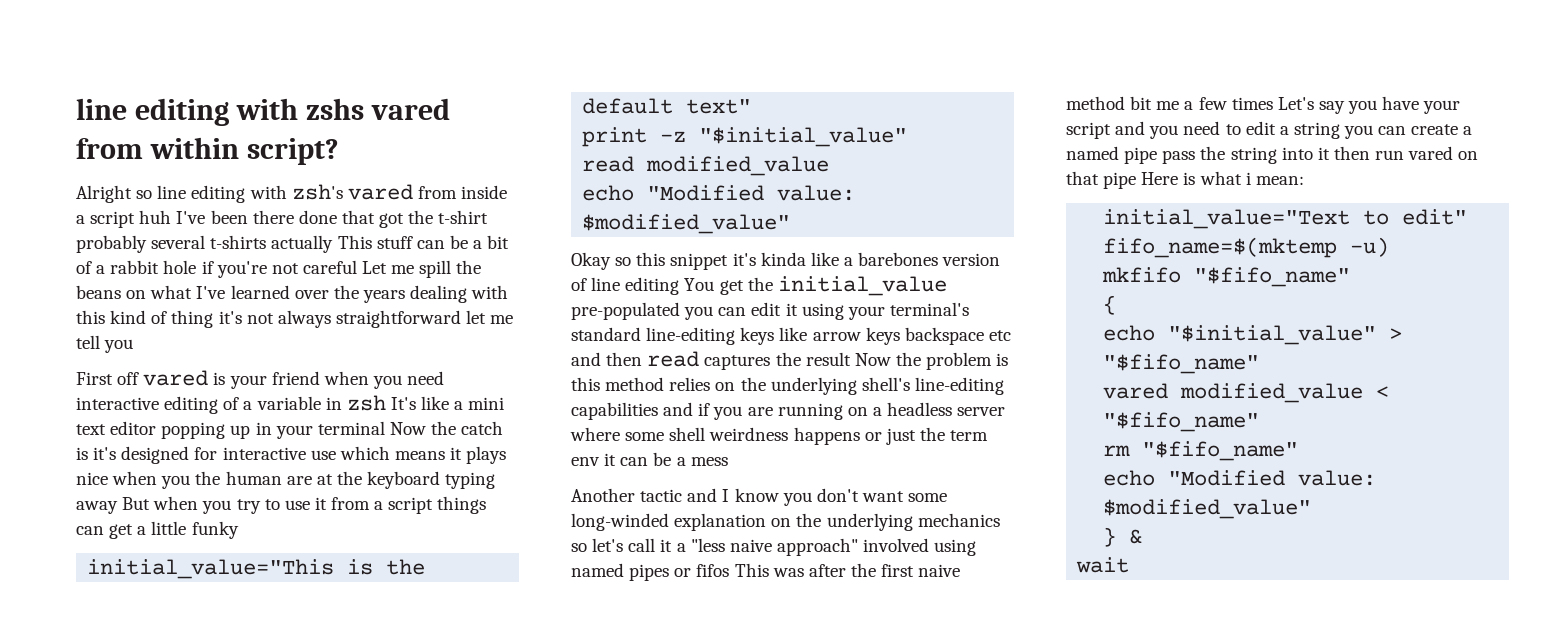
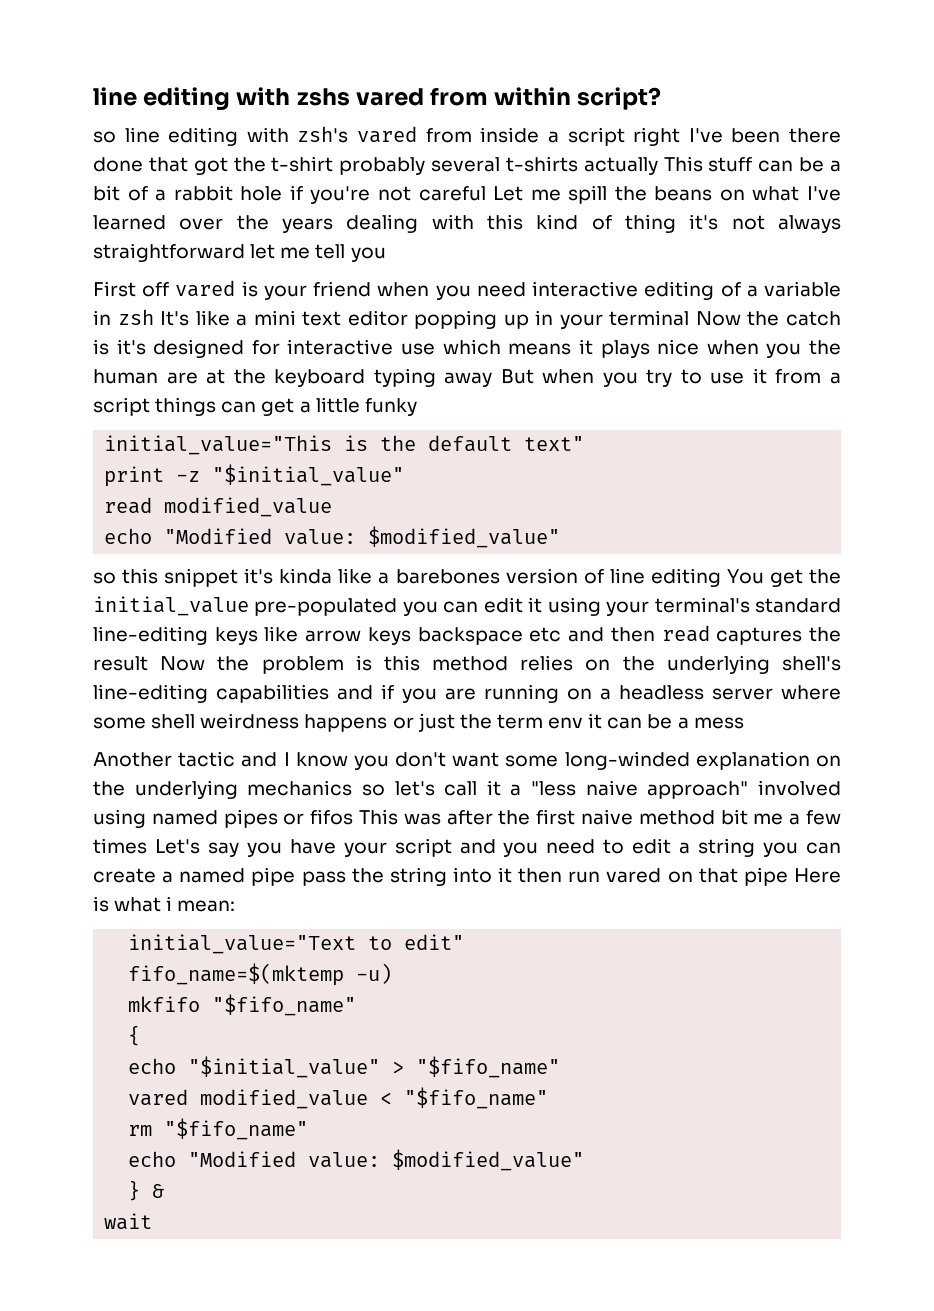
[76,185,132,203] Alright -> (662, 98) none
[139,210,172,224] huh -> [633,127,681,146] right
[571,252,611,270] Okay -> (561, 537) none

